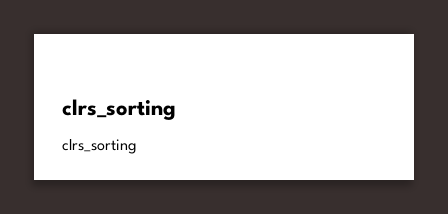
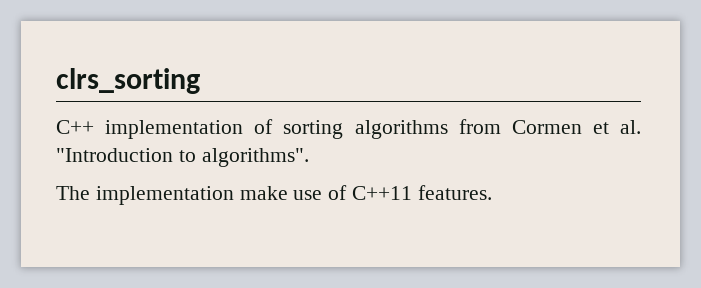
[62,139,137,154] clrs_sorting -> [56,119,641,139] [56,148,309,167] [56,185,492,205] C++ implementation of sorting algorithms from Cormen et al. "Introduction to algorithms". // The implementation make use of C++11 features.

